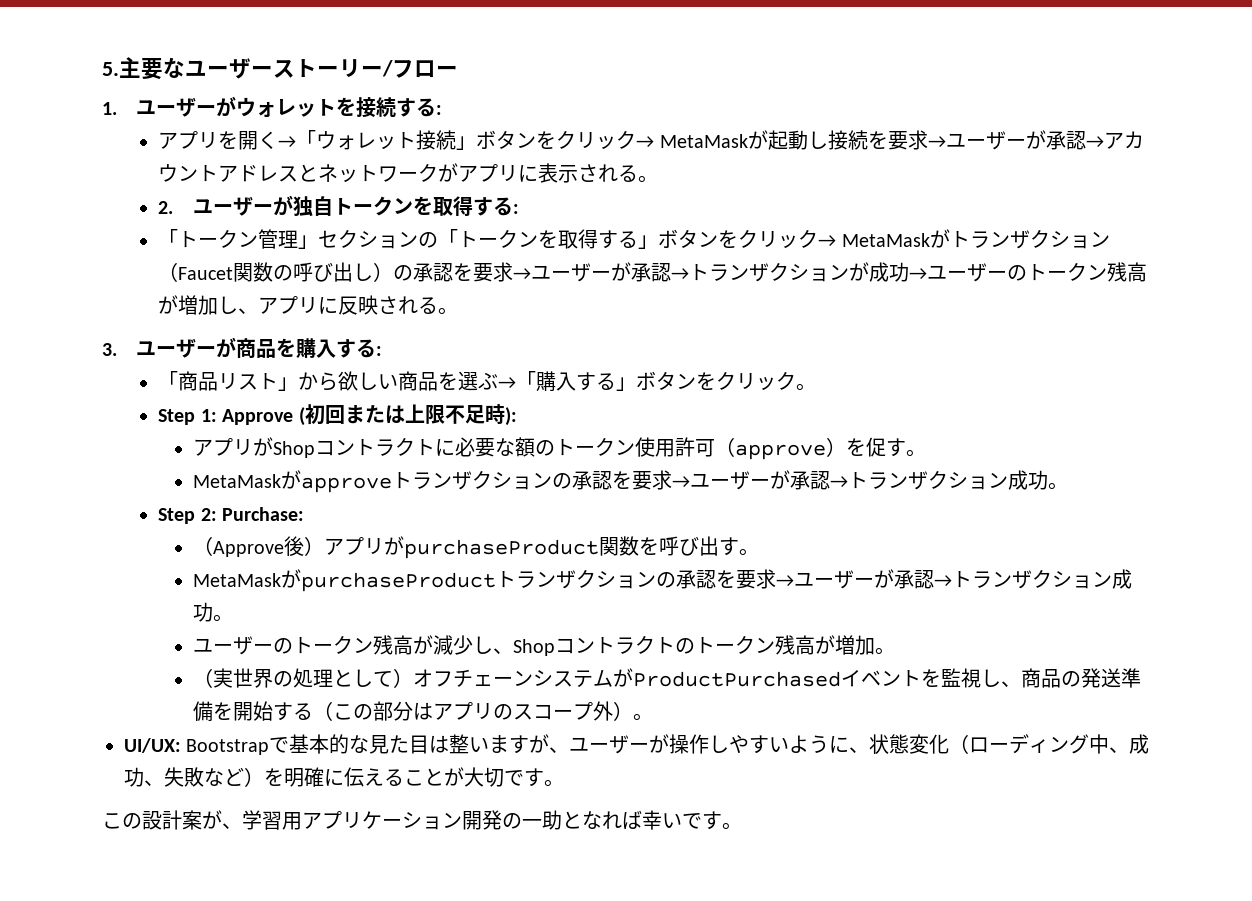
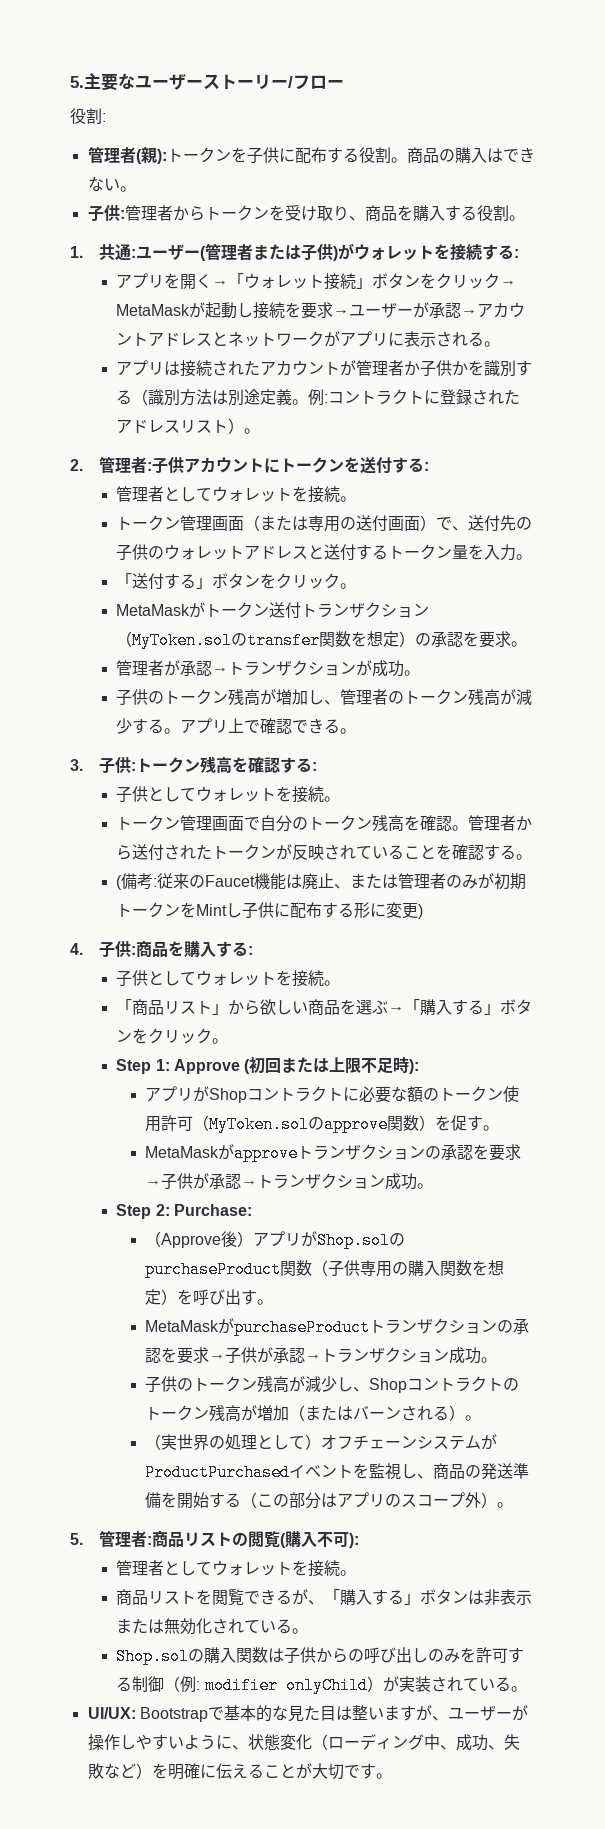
[102,97,217,117] 1.ユーザー -> [70,108,106,124] [87,146,535,164] [87,176,136,192] [87,205,525,221] [70,243,338,261] 役割: // 管理者(親):トークンを子供に配布する役割。商品の購入はできない。 // 子供:管理者からトークンを受け取り、商品を購入する役割。 // 1.共通:ユーザー(管理者または子供)
[158,195,519,217] [158,229,837,249] 2.ユーザーが独自トークンを取得する: // 「トークン管理」セクションの「トークンを取得する」ボタンをクリック→ -> [116,360,533,377] [116,389,521,406] [116,418,261,434] [70,456,429,474] [116,486,357,503] [116,515,533,532] [116,544,533,561] [116,573,357,590] アプリは接続されたアカウントが管理者か子供かを識別する（識別方法は別途定義。例:コントラクトに登録されたアドレスリスト）。 // 2.管理者:子供アカウントにトークンを送付する: // 管理者としてウォレットを接続。 // トークン管理画面（または専用の送付画面）で、送付先の子供のウォレットアドレスと送付するトークン量を入力。 // 「送付する」ボタンをクリック。 //
(970, 239) none -> [221,602,318,619] ークン送付ト
[178,262,374,282] Faucet関数の呼び出し -> [132,631,400,649] MyToken.solのtransfer関数を想定
[513,263,612,282] →ユーザー -> [511,641,528,647] [116,660,165,676] 。 // 管理者
[909,263,1008,282] →ユーザー -> [404,670,421,676] [116,689,149,706] 。 // 子供
[258,295,459,315] [102,337,237,358] アプリに反映される。 // 3.ユーザーが -> [340,689,533,706] [116,718,357,734] [70,756,317,773] [116,786,341,803] [116,815,533,832] [116,844,533,861] [116,873,527,890] [116,902,424,919] [70,941,136,957] 管理者のトークン残高が減少する。アプリ上で確認できる。 // 3.子供:トークン残高を確認する: // 子供としてウォレットを接続。 // トークン管理画面で自分のトークン残高を確認。管理者から送付されたトークンが反映されていることを確認する。 // (備考:従来のFaucet機能は廃止、または管理者のみが初期トークンをMintし子供に配布する形に変更) // 4.子供:
(383, 351) none -> [116,970,341,987] // 子供としてウォレットを接続。
[734,444,826,460] approve -> [209,1115,420,1133] MyToken.solのapprove関数
[689,471,770,490] ユーザー -> [161,1173,194,1190] 子供
(404, 545) none -> [317,1232,406,1249] Shop.solの
(639, 546) none -> [312,1260,505,1277] [145,1289,178,1305] （子供専用の購入関数を想定）
[793,569,1132,589] [192,602,233,622] [192,636,273,655] ユーザーが承認→トランザクション成功。 // ユーザー -> [225,1347,498,1364] [145,1376,178,1393] 子供が承認→トランザクション成功。 // 子供
(875, 645) none -> [289,1405,466,1421] （またはバーンされる）
(653, 717) none -> [70,1530,359,1548] [116,1560,357,1577] [116,1589,533,1606] [116,1618,309,1635] [116,1647,525,1665] [116,1676,527,1694] // 5.管理者:商品リストの閲覧(購入不可): // 管理者としてウォレットを接続。 // 商品リストを閲覧できるが、「購入する」ボタンは非表示または無効化されている。 // Shop.solの購入関数は子供からの呼び出しのみを許可する制御（例: modifier onlyChild）が実装されている。
[102,810,742,830] // この設計案が、学習用アプリケーション開発の一助となれば幸いです。 -> (392, 1776) none

